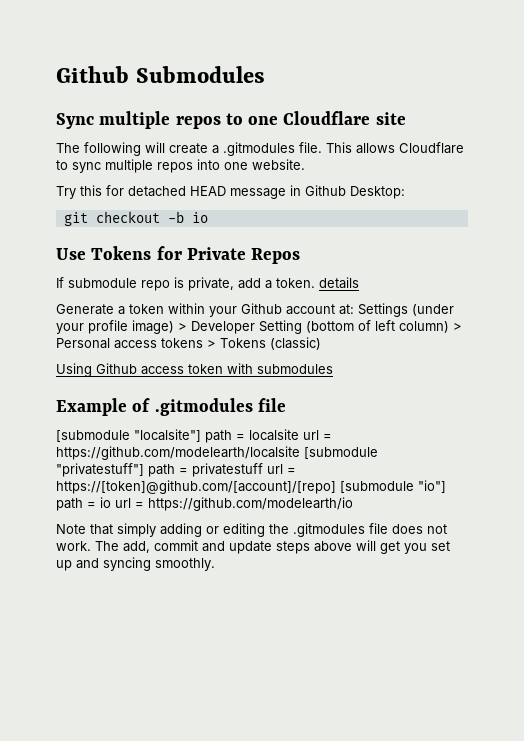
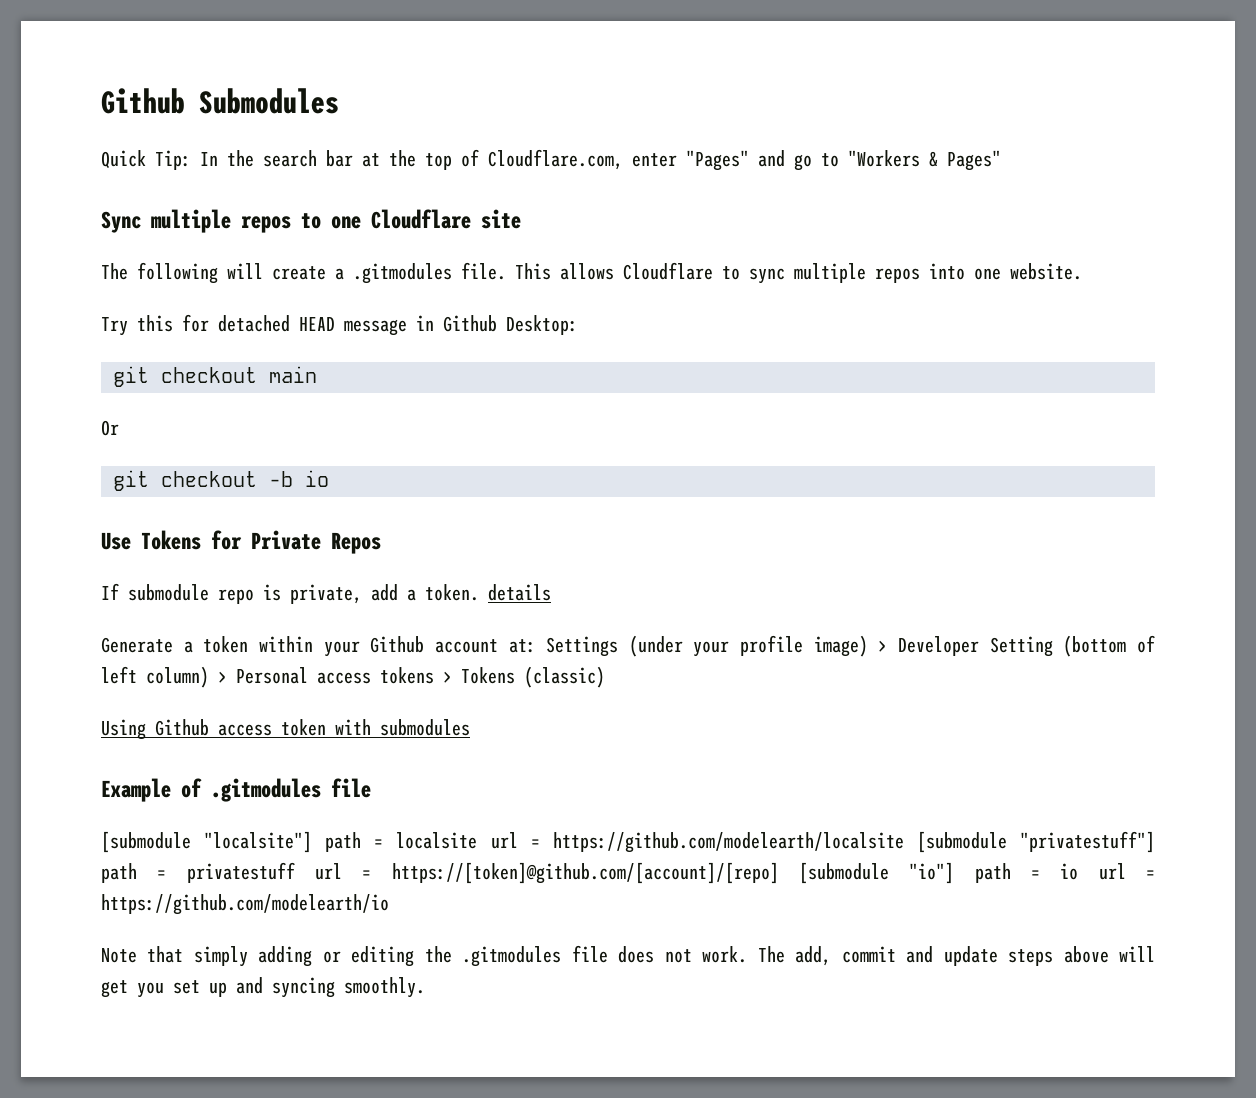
(266, 74) none -> [101,149,1001,171] // Quick Tip: In the search bar at the top of Cloudflare.com, enter "Pages" and go to "Workers & Pages"
(405, 192) none -> [113,366,317,387] [101,420,119,436] // git checkout main // Or

